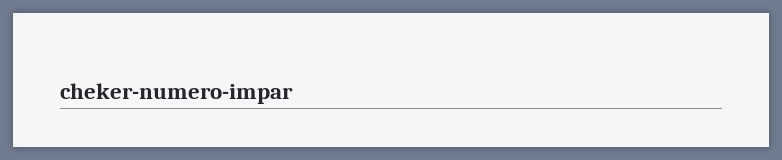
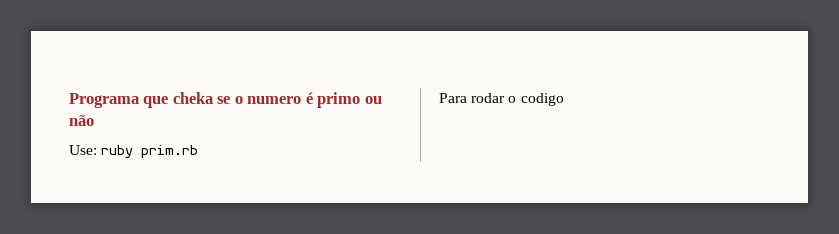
[60,83,293,104] cheker-numero-impar -> [69,92,382,108] [69,115,94,126] [69,145,199,158] [439,93,564,106] Programa que cheka se o numero é primo ou não // Use: ruby prim.rb // Para rodar o codigo

